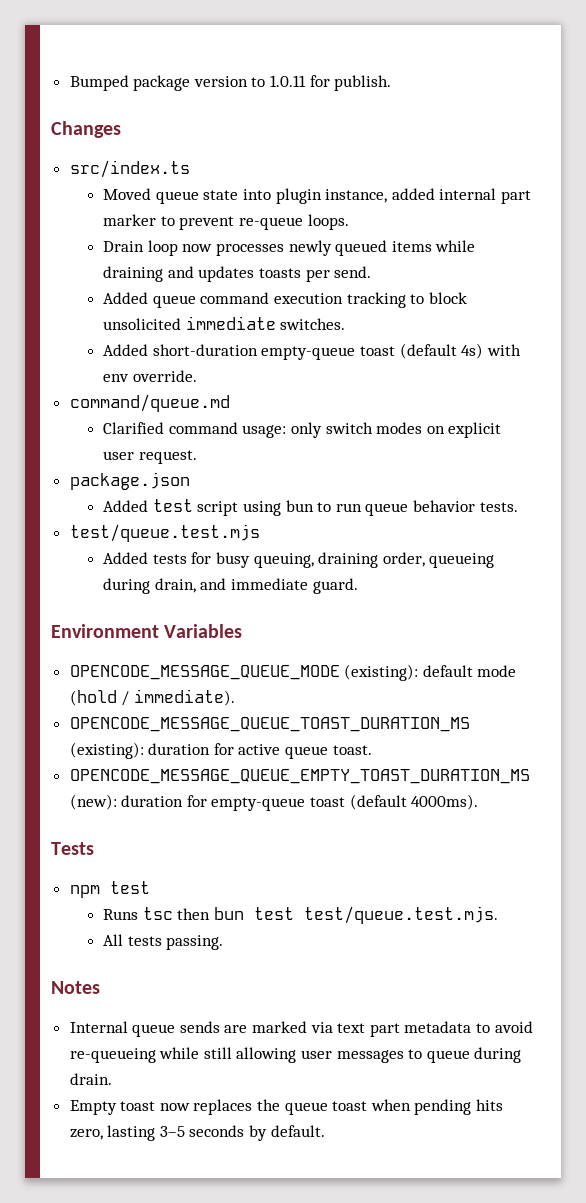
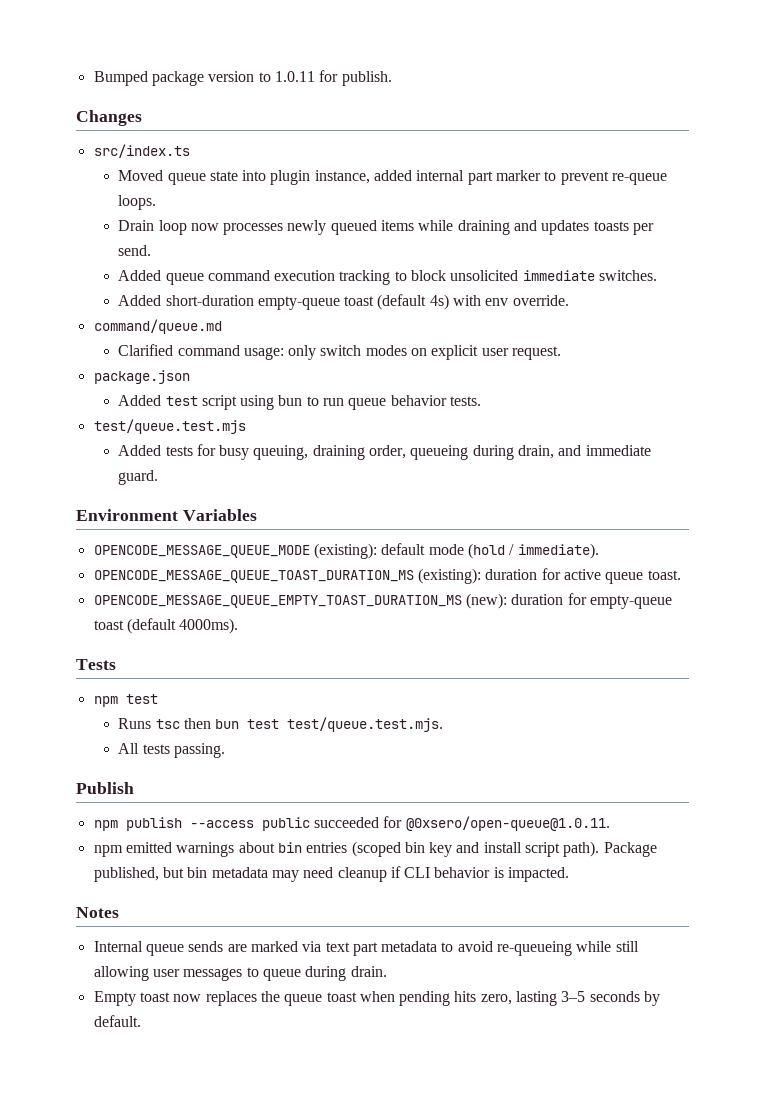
(224, 942) none -> [76,782,134,794] [93,816,610,831] [93,841,657,857] [93,866,570,882] // Publish // npm publish --access public succeeded for @0xsero/open-queue@1.0.11. // npm emitted warnings about bin entries (scoped bin key and install script path). Package published, but bin metadata may need cleanup if CLI behavior is impacted.

